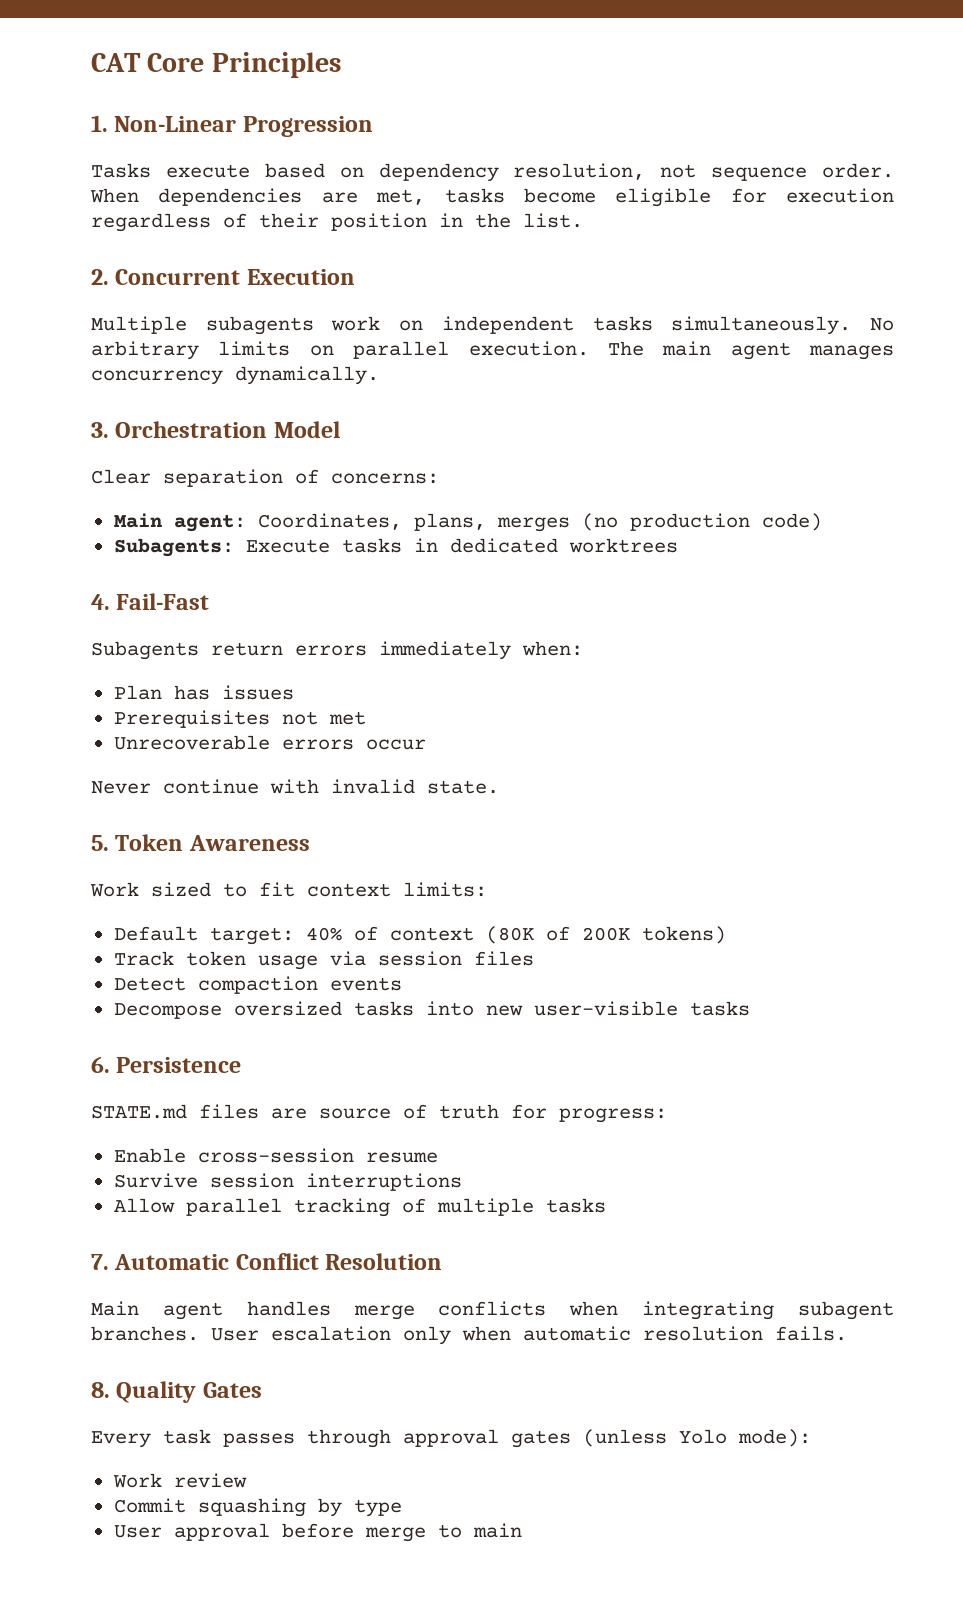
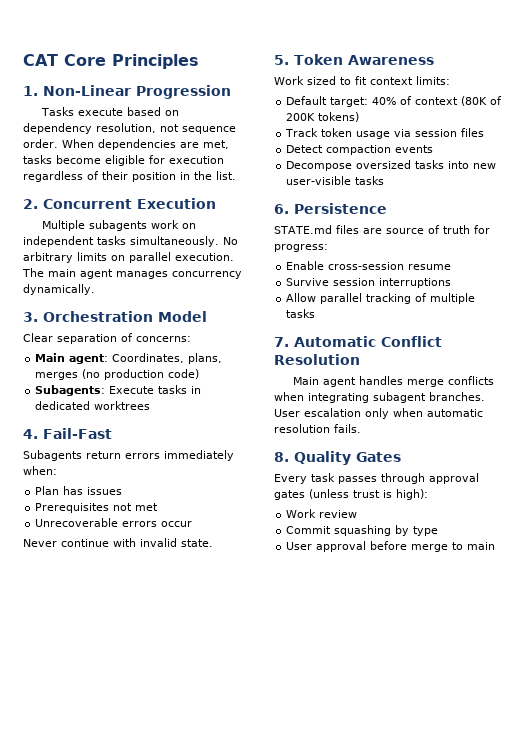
[679,1429,811,1447] Yolo mode): -> [353,489,428,500] trust is high):

